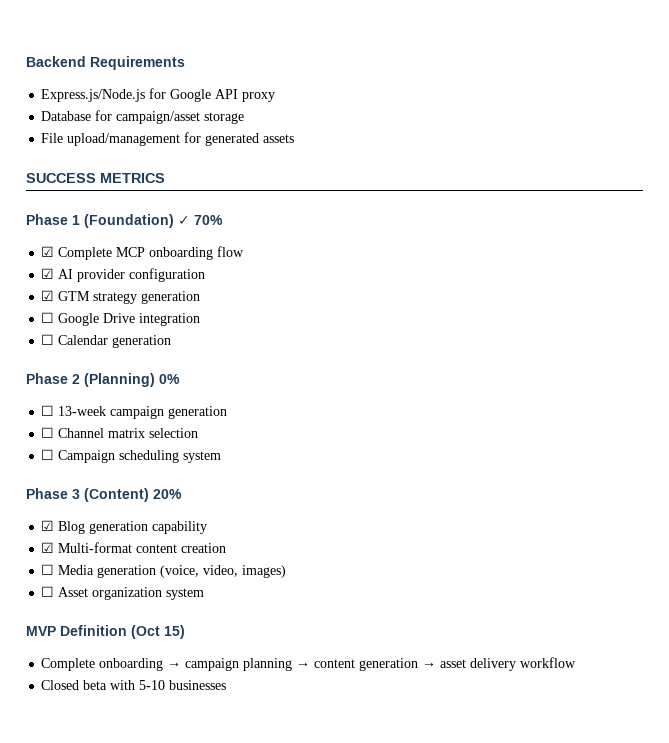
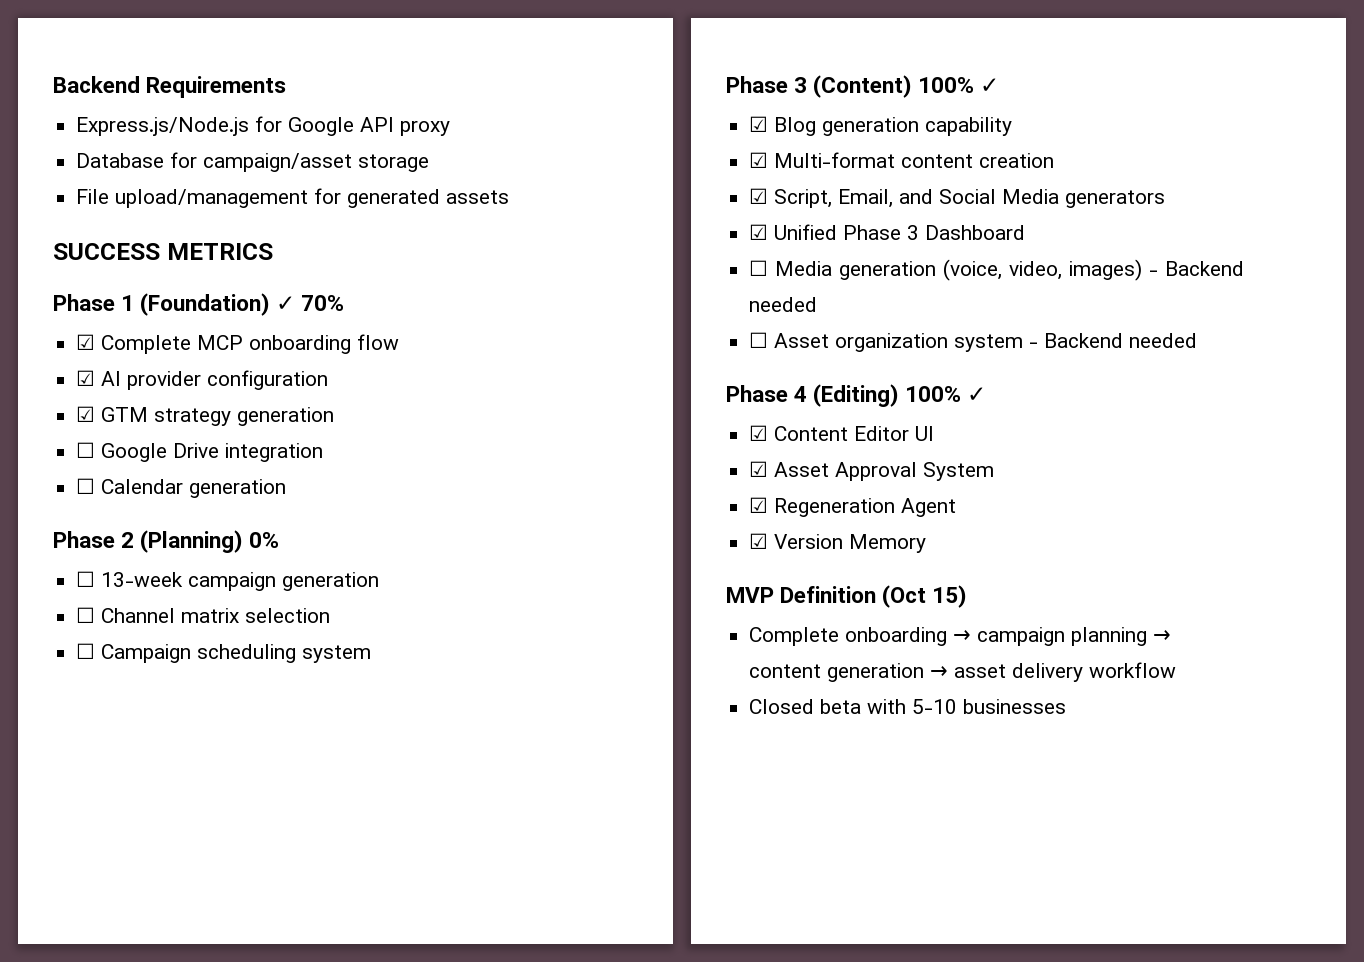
[153,489,182,499] 20% -> [918,77,1000,93] 100% ✓
(227, 548) none -> [749,188,1166,208] [749,224,1026,240] // ☑ Script, Email, and Social Media generators // ☑ Unified Phase 3 Dashboard
(287, 571) none -> [1149,261,1244,276] [749,297,818,312] - Backend needed
(205, 594) none -> [1029,333,1198,348] [726,384,987,407] [749,425,935,441] [749,461,995,481] [749,497,957,517] [749,533,927,553] - Backend needed // Phase 4 (Editing) 100% ✓ // ☑ Content Editor UI // ☑ Asset Approval System // ☑ Regeneration Agent // ☑ Version Memory

